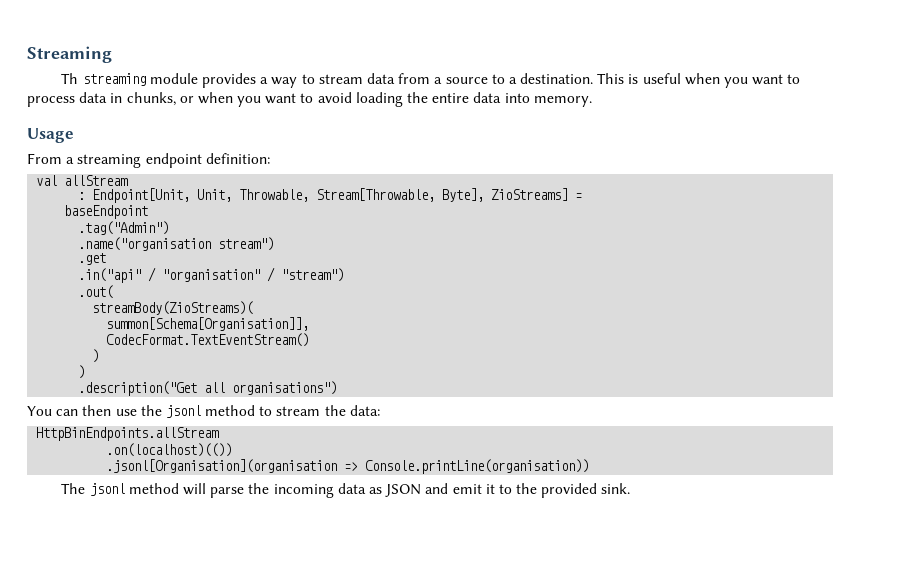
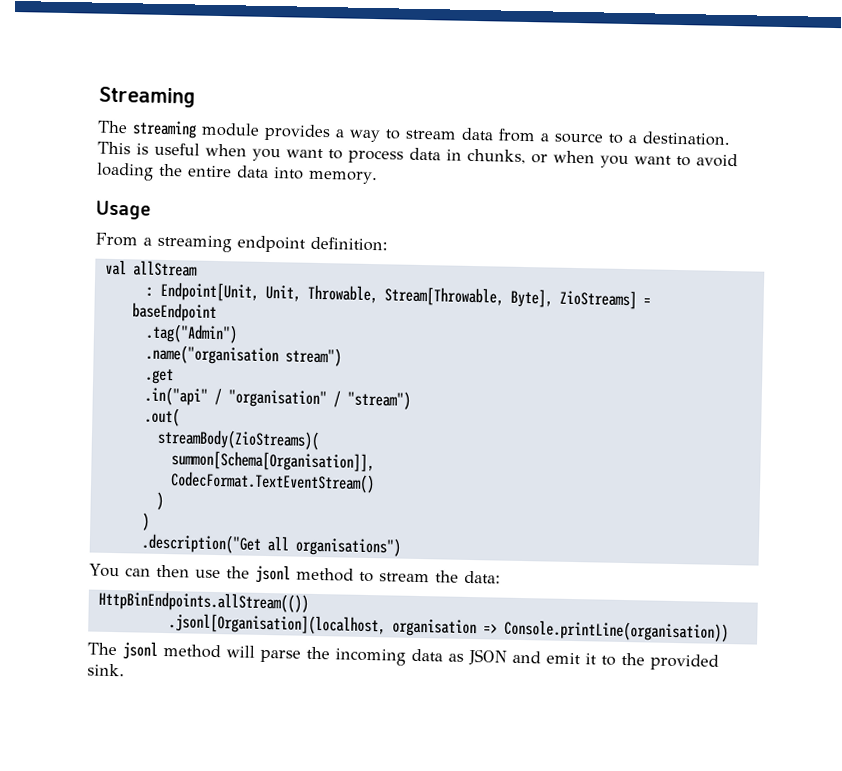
[61,73,79,84] Th -> [97,120,128,134] The
[36,427,220,441] [106,443,233,457] [106,459,338,473] HttpBinEndpoints.allStream // .on(localhost)(()) // .jsonl[Organisation](organisation -> [97,590,309,613] [167,613,477,638] HttpBinEndpoints.allStream(()) // .jsonl[Organisation](localhost, organisation

